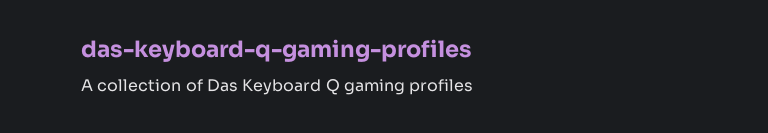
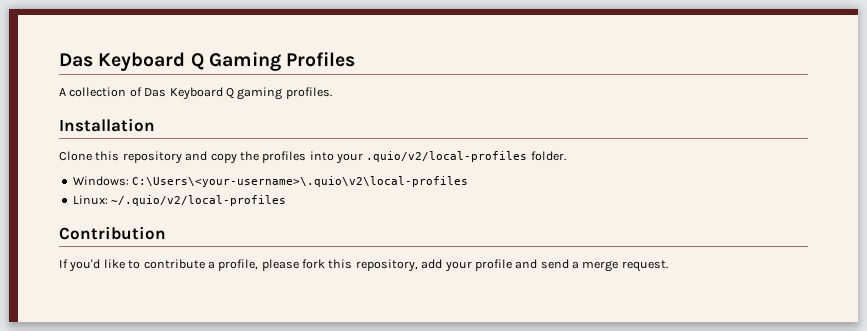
[81,39,472,62] das-keyboard-q-gaming-profiles -> [59,52,356,71] Das Keyboard Q Gaming Profiles
[409,79,474,95] profiles -> [285,87,332,99] [59,118,155,132] [59,151,566,164] [72,176,469,187] [72,195,287,206] [59,226,166,240] [59,259,668,272] profiles. // Installation // Clone this repository and copy the profiles into your .quio/v2/local-profiles folder. // Windows: C:\Users\<your-username>\.quio\v2\local-profiles // Linux: ~/.quio/v2/local-profiles // Contribution // If you'd like to contribute a profile, please fork this repository, add your profile and send a merge request.

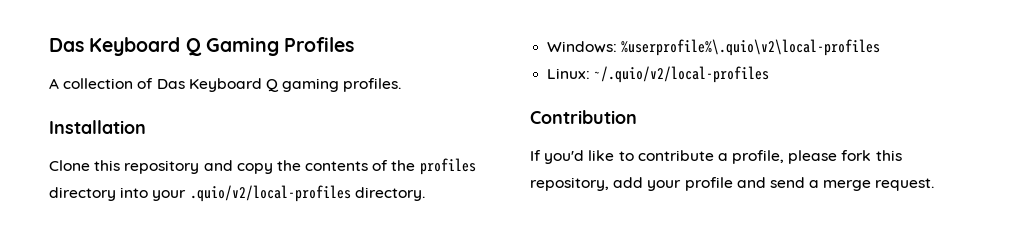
[262,151,307,163] profiles -> [305,158,476,175] [49,187,116,201] contents of the profiles directory
[530,151,566,161] folder. -> [354,187,425,201] directory.
[132,176,469,187] C:\Users\<your-username>\.quio\v2\local-profiles -> [621,39,881,56] %userprofile%\.quio\v2\local-profiles

